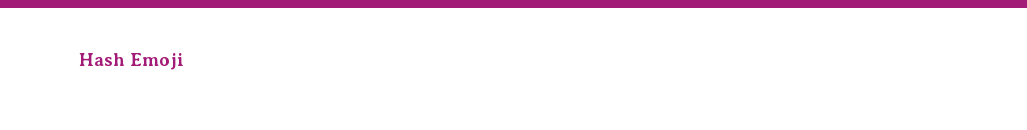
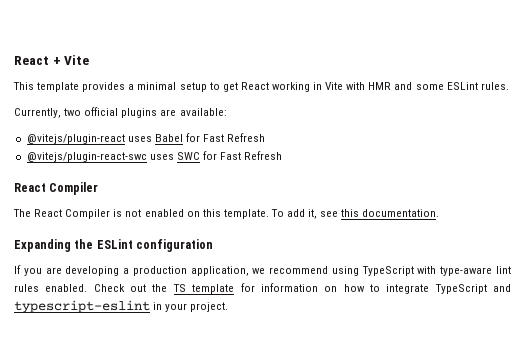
[79,53,184,70] Hash Emoji -> [14,55,90,65] [13,82,509,92] [14,107,227,118] [26,133,266,144] [26,151,283,162] [14,182,99,195] [13,209,440,219] [14,239,214,252] [14,265,512,276] [14,283,511,294] [14,300,229,313] React + Vite // This template provides a minimal setup to get React working in Vite with HMR and some ESLint rules. // Currently, two official plugins are available: // @vitejs/plugin-react uses Babel for Fast Refresh // @vitejs/plugin-react-swc uses SWC for Fast Refresh // React Compiler // The React Compiler is not enabled on this template. To add it, see this documentation. // Expanding the ESLint configuration // If you are developing a production application, we recommend using TypeScript with type-aware lint rules enabled. Check out the TS template for information on how to integrate TypeScript and typescript-eslint in your project.

